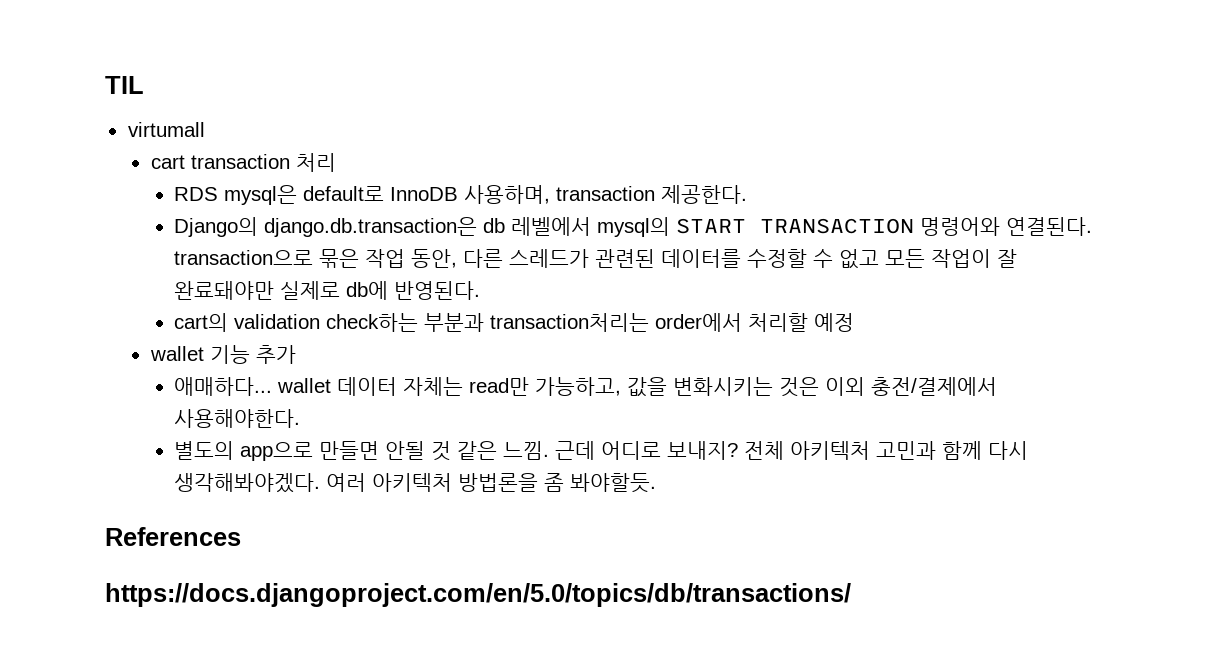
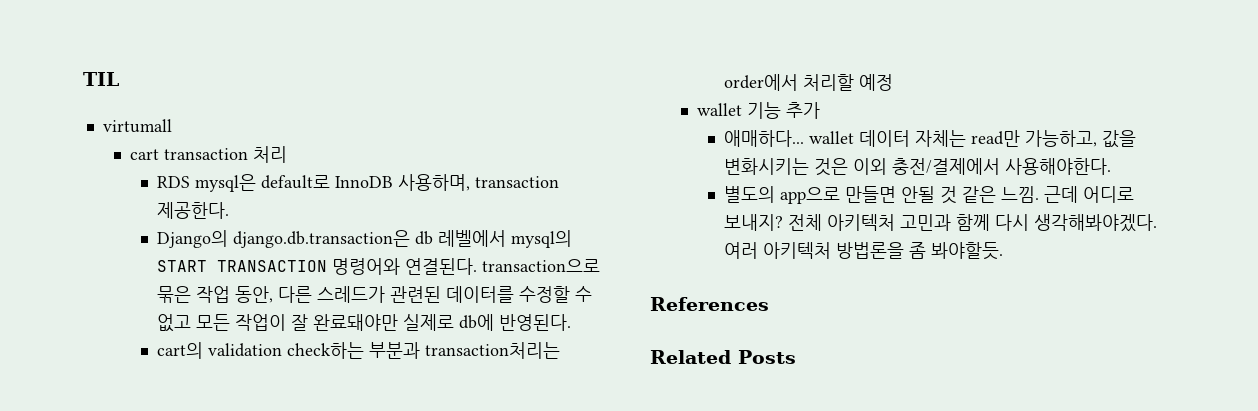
[105,583,851,607] https://docs.djangoproject.com/en/5.0/topics/db/transactions/ -> [650,350,796,364] Related Posts

